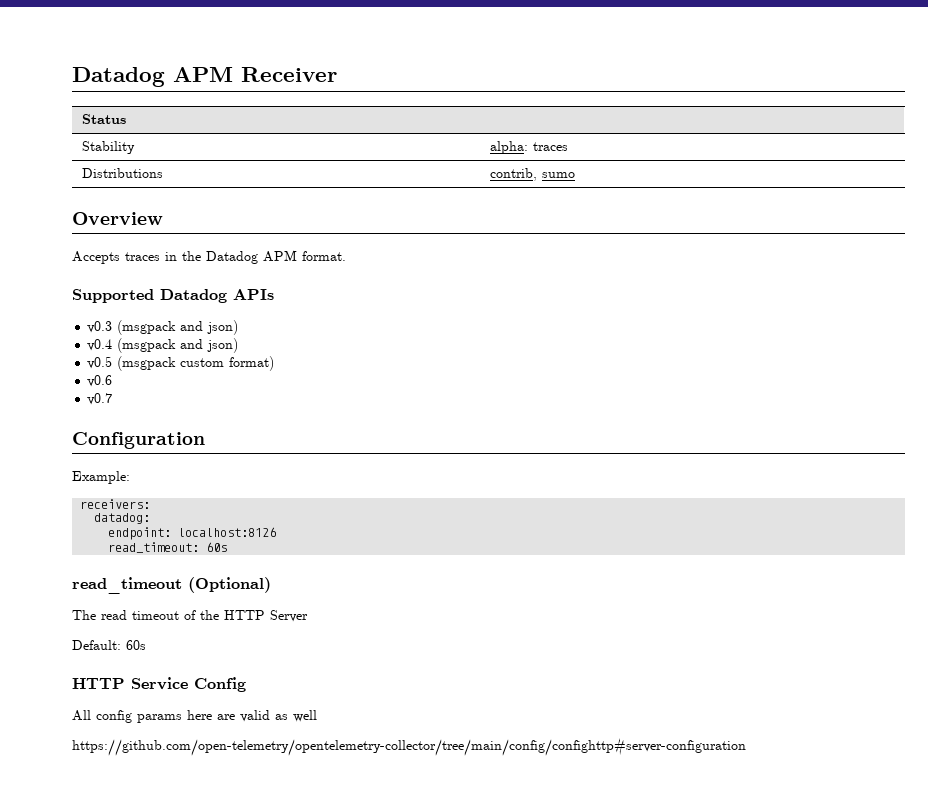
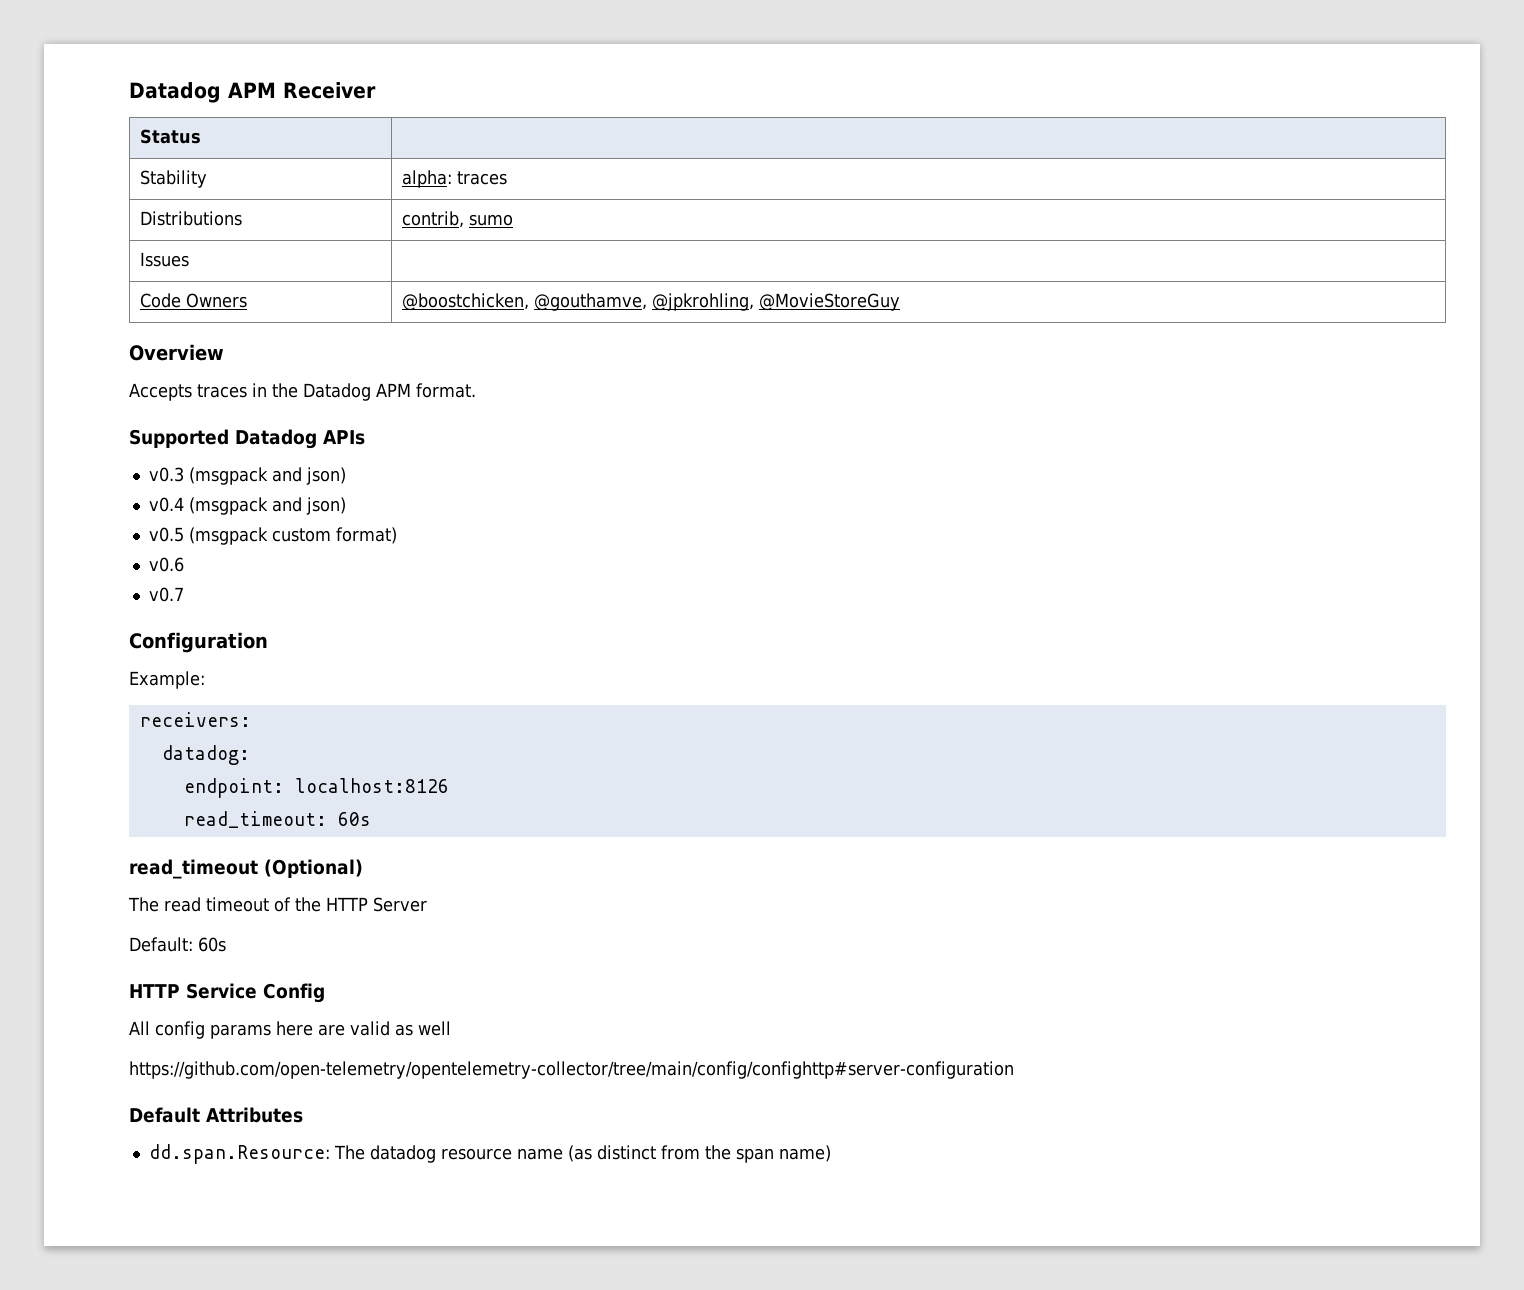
(575, 175) none -> [139,252,189,267] [139,293,247,308] [401,293,900,311] // Issues | // Code Owners | @boostchicken, @gouthamve, @jpkrohling, @MovieStoreGuy
(746, 747) none -> [129,1107,303,1123] [148,1144,831,1164] // Default Attributes // dd.span.Resource: The datadog resource name (as distinct from the span name)

